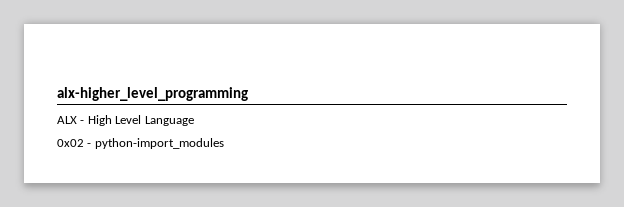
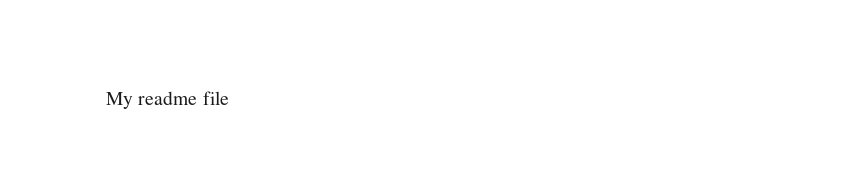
[57,87,248,101] [57,115,194,126] [57,138,224,149] alx-higher_level_programming // ALX - High Level Language // 0x02 - python-import_modules -> [106,91,229,109] My readme file

